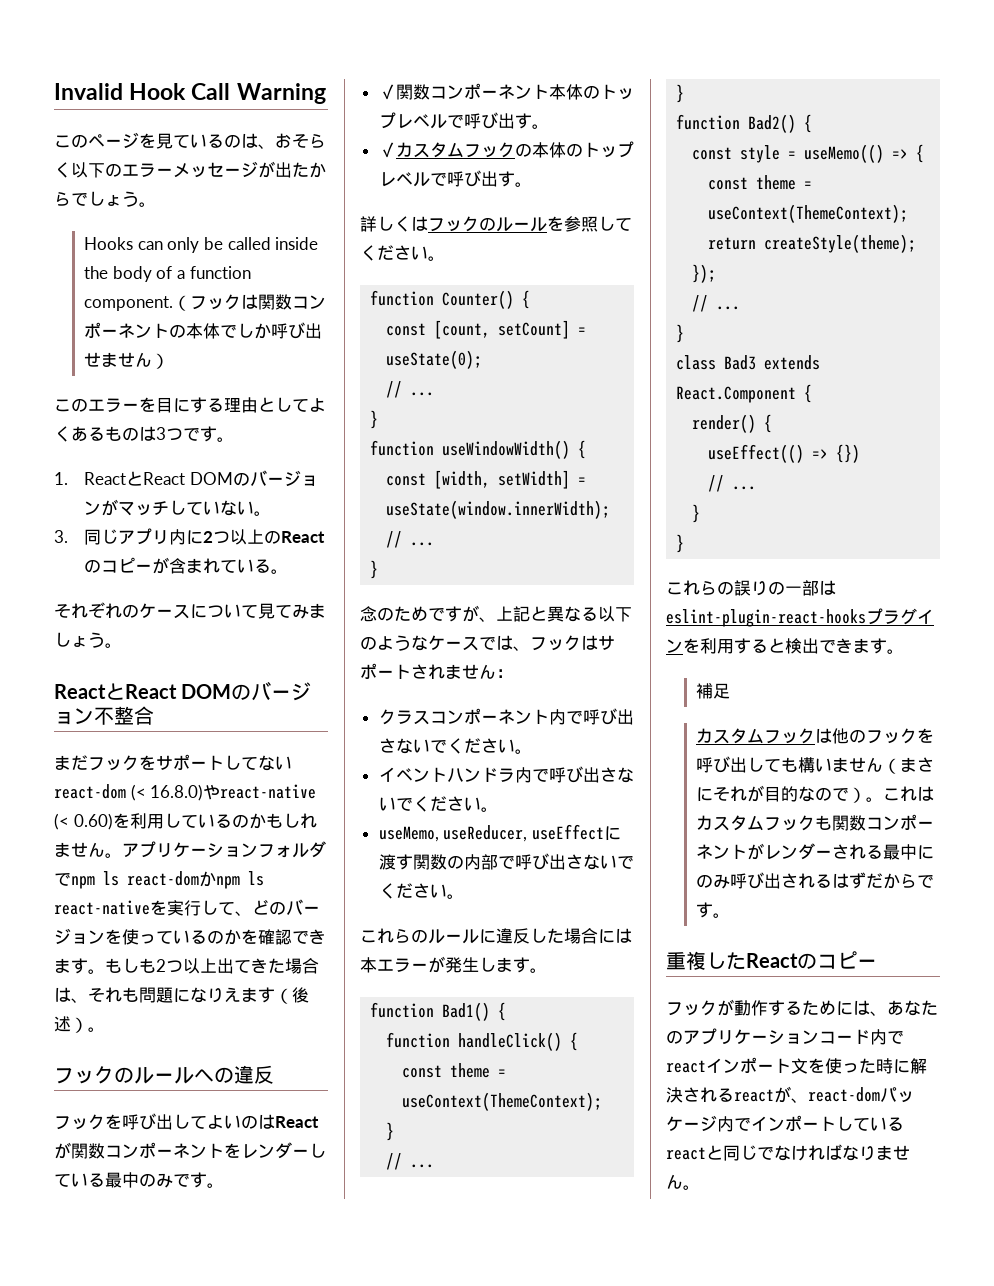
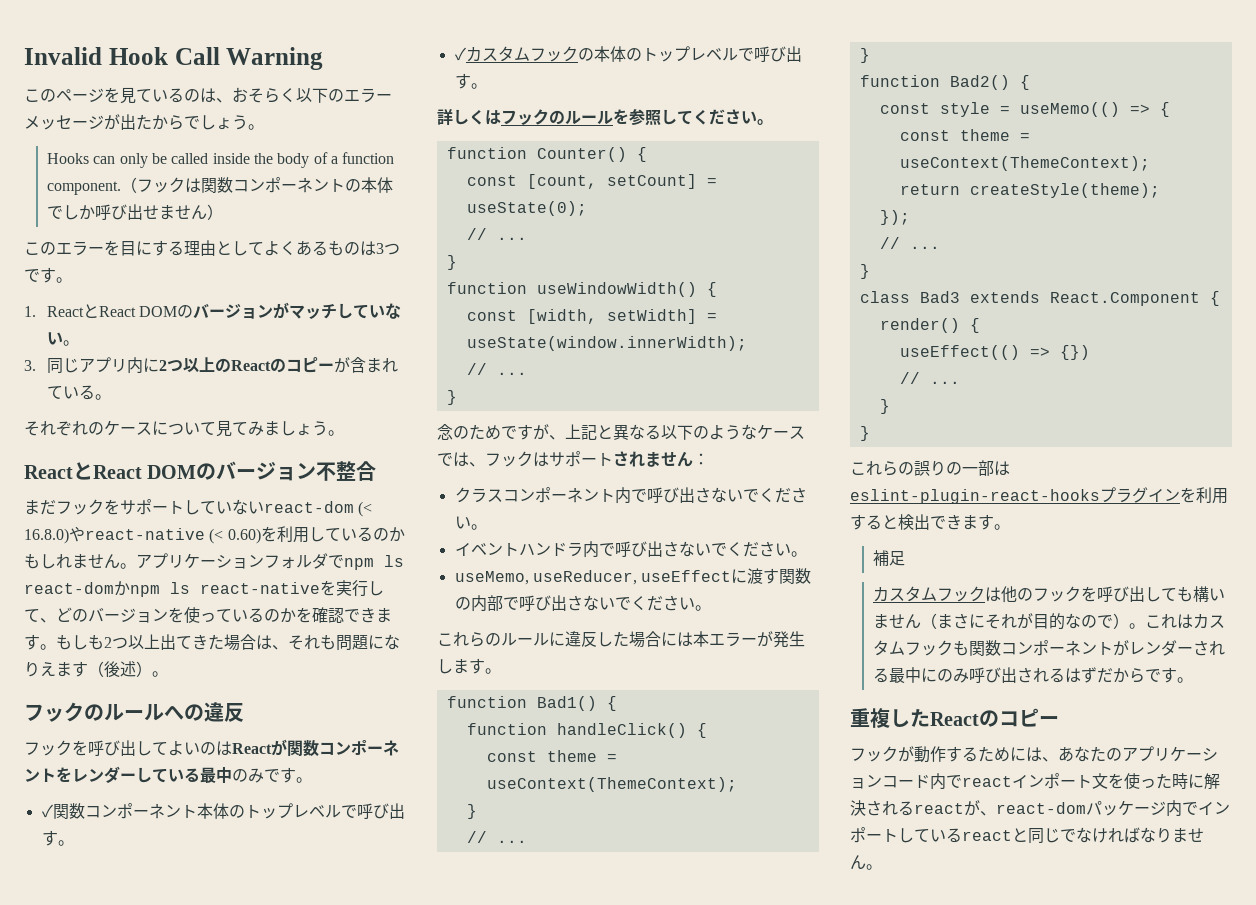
(258, 763) none -> [216,501,232,514] い

